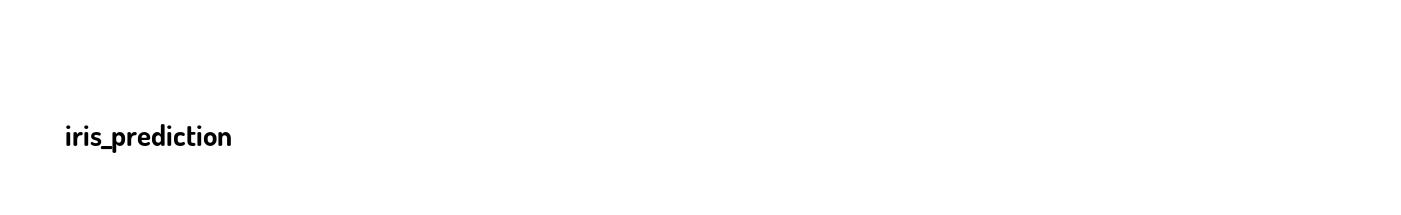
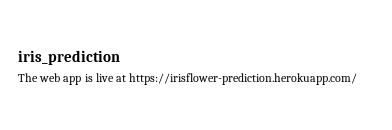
(232, 138) none -> [18,73,358,85] // The web app is live at https://irisflower-prediction.herokuapp.com/

